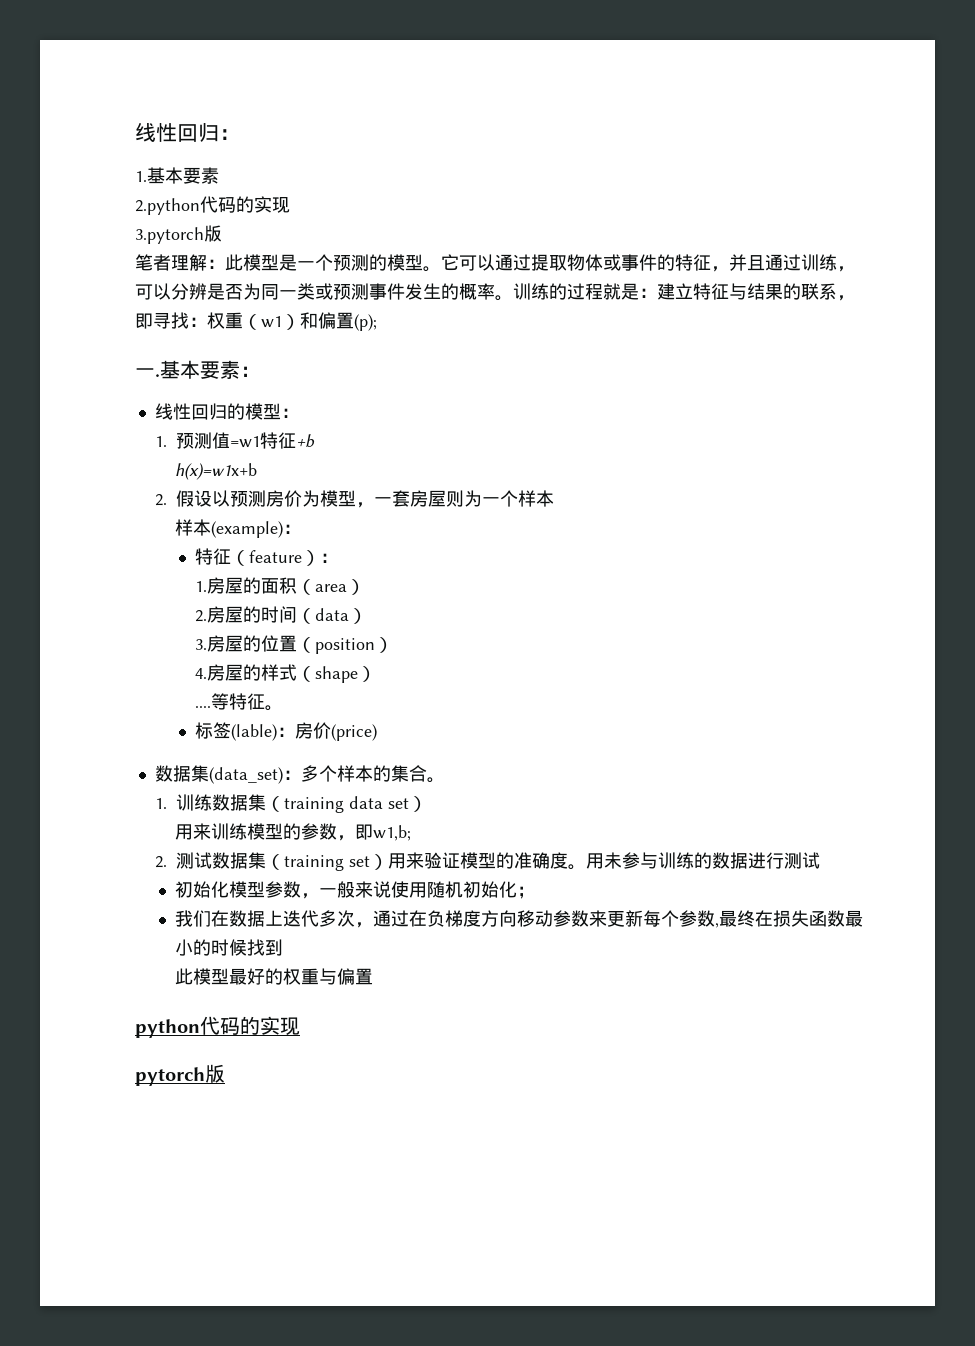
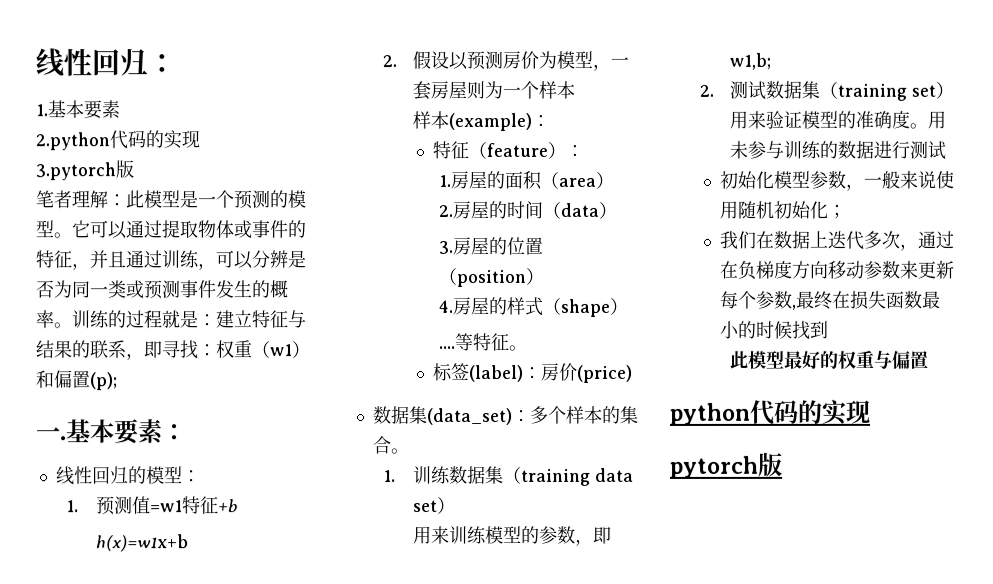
[230,724,277,741] (lable) -> [469,364,525,383] (label)

